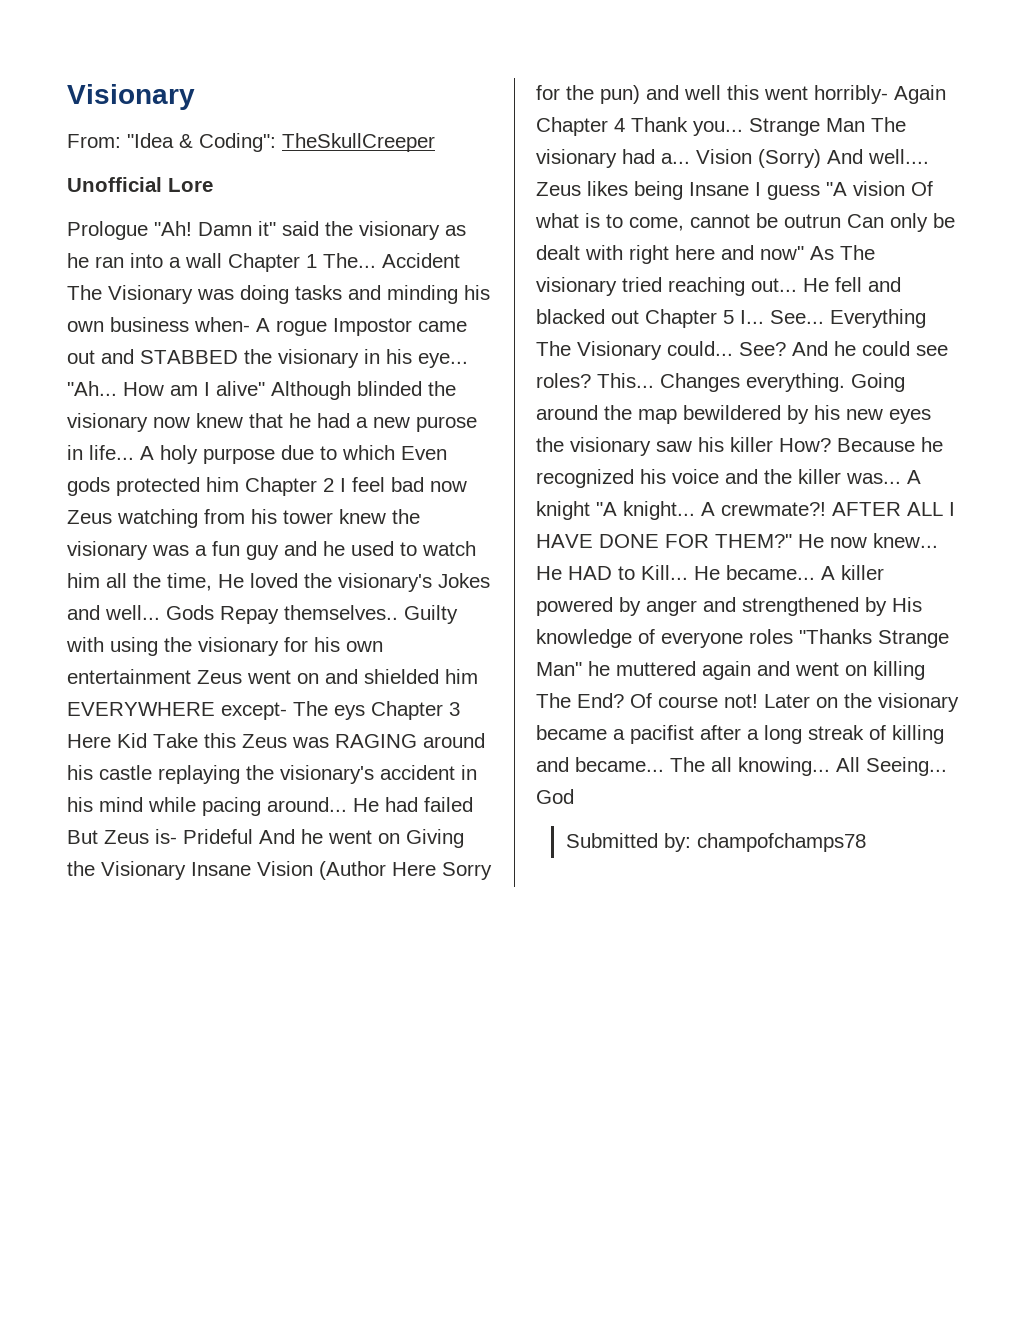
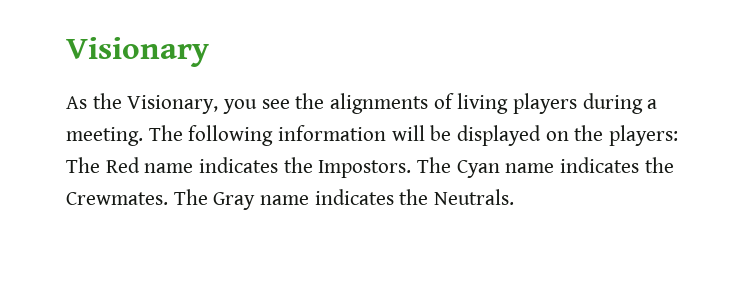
[67,133,435,152] [67,177,213,192] [67,221,466,240] [67,253,460,272] [67,285,490,304] [67,317,467,336] [67,349,468,368] [67,381,456,400] [67,413,477,432] [67,445,447,464] [67,477,467,496] [67,509,420,528] [67,541,476,560] [67,573,490,592] [67,605,458,624] [66,637,383,656] [67,669,478,684] [67,701,460,720] [67,733,485,748] [67,765,477,784] [67,797,473,816] [67,829,464,848] [67,861,492,880] [536,85,946,104] [536,117,906,136] [536,149,929,168] [536,181,933,200] [535,213,955,232] [536,245,875,264] [536,277,901,296] [536,309,926,328] [536,341,948,360] [536,373,905,392] [536,405,931,424] [536,437,943,456] [536,469,921,488] [536,501,955,520] [536,533,938,548] [536,565,884,580] [536,597,922,616] [536,629,949,648] [536,661,925,680] [536,693,959,712] [536,725,944,744] [536,757,947,776] [536,789,574,804] [565,833,866,852] From: "Idea & Coding": TheSkullCreeper // Unofficial Lore // Prologue "Ah! Damn it" said the visionary as he ran into a wall Chapter 1 The... Accident The Visionary was doing tasks and minding his own business when- A rogue Impostor came out and STABBED the visionary in his eye... "Ah... How am I alive" Although blinded the visionary now knew that he had a new purose in life... A holy purpose due to which Even gods protected him Chapter 2 I feel bad now Zeus watching from his tower knew the visionary was a fun guy and he used to watch him all the time, He loved the visionary's Jokes and well... Gods Repay themselves.. Guilty with using the visionary for his own entertainment Zeus went on and shielded him EVERYWHERE except- The eys Chapter 3 Here Kid Take this Zeus was RAGING around his castle replaying the visionary's accident in his mind while pacing around... He had failed But Zeus is- Prideful And he went on Giving the Visionary Insane Vision (Author Here Sorry for the pun) and well this went horribly- Again Chapter 4 Thank you... Strange Man The visionary had a... Vision (Sorry) And well.... Zeus likes being Insane I guess "A vision Of what is to come, cannot be outrun Can only be dealt with right here and now" As The visionary tried reaching out... He fell and blacked out Chapter 5 I... See... Everything The Visionary could... See? And he could see roles? This... Changes everything. Going around the map bewildered by his new eyes the visionary saw his killer How? Because he recognized his voice and the killer was... A knight "A knight... A crewmate?! AFTER ALL I HAVE DONE FOR THEM?" He now knew... He HAD to Kill... He became... A killer powered by anger and strengthened by His knowledge of everyone roles "Thanks Strange Man" he muttered again and went on killing The End? Of course not! Later on the visionary became a pacifist after a long streak of killing and became... The all knowing... All Seeing... God // Submitted by: champofchamps78 -> [66,93,658,114] [66,125,679,146] [66,157,674,178] [66,189,515,210] As the Visionary, you see the alignments of living players during a meeting. The following information will be displayed on the players: The Red name indicates the Impostors. The Cyan name indicates the Crewmates. The Gray name indicates the Neutrals.

